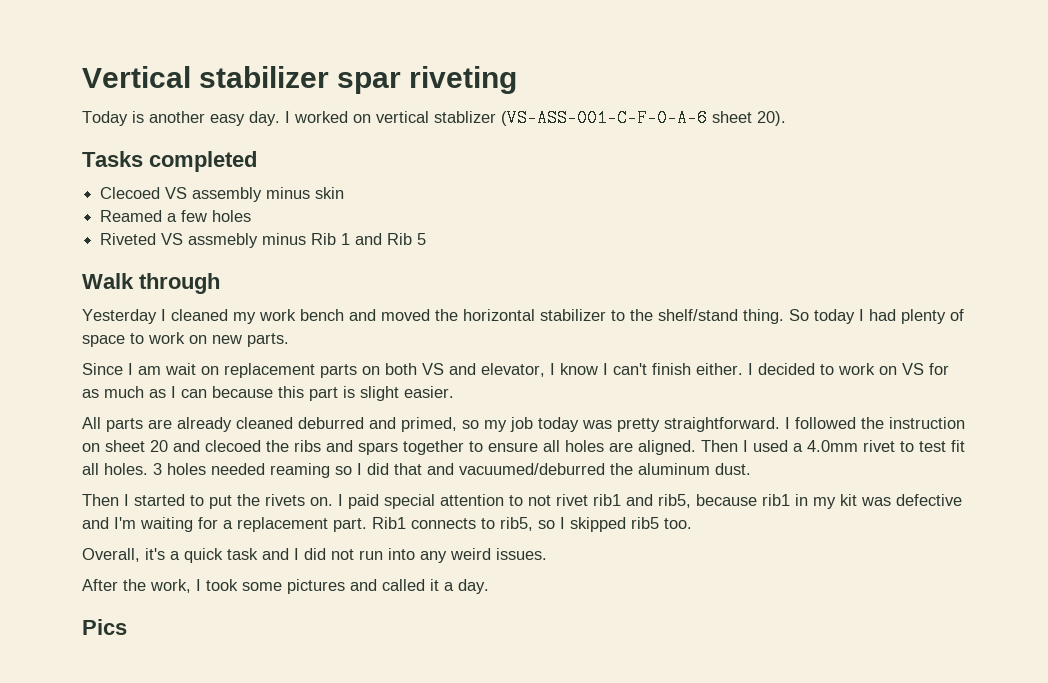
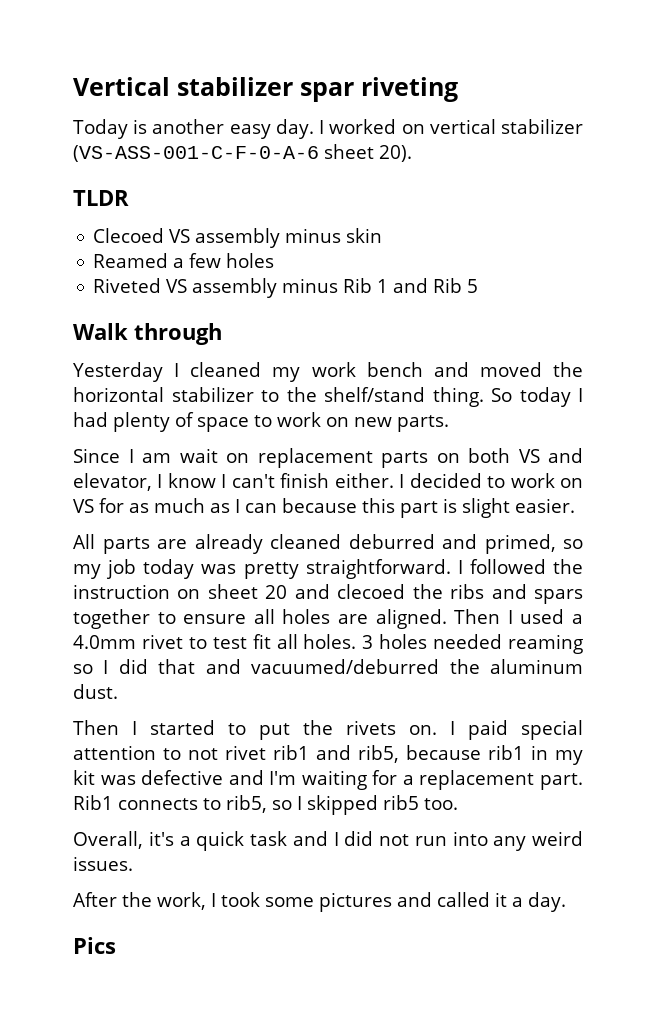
[434,111,496,123] stablizer -> [501,119,583,134] stabilizer
[82,151,257,172] Tasks completed -> [73,190,129,206] TLDR
[188,233,259,248] assmebly -> [192,278,278,298] assembly

